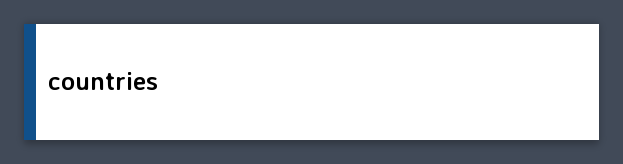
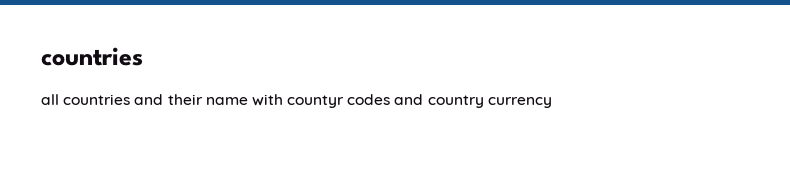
[48,72,158,90] countries -> [41,47,143,66] [41,94,552,108] countries // all countries and their name with countyr codes and country currency

